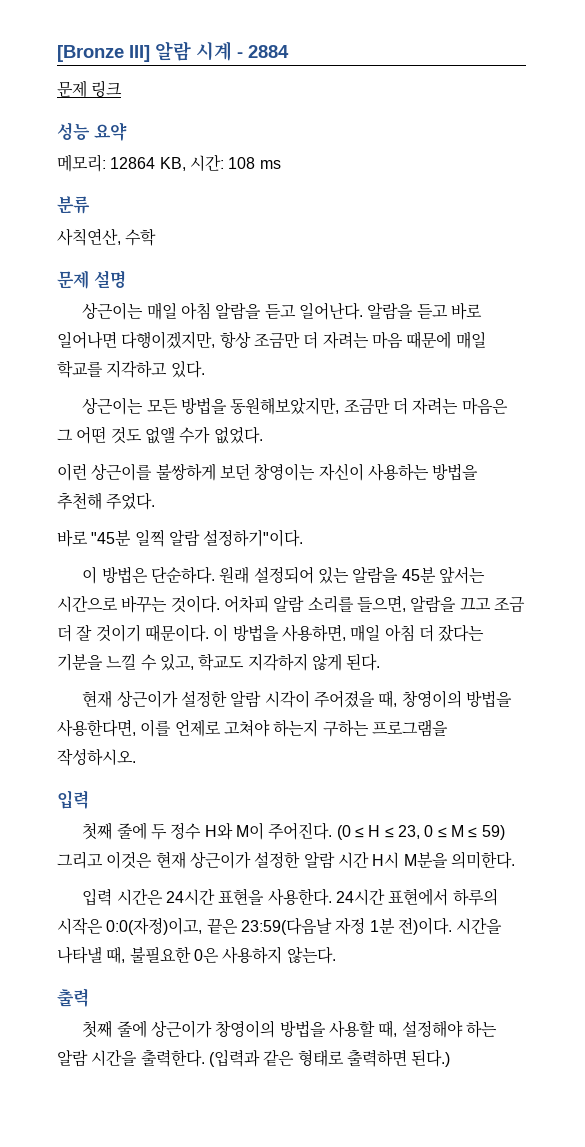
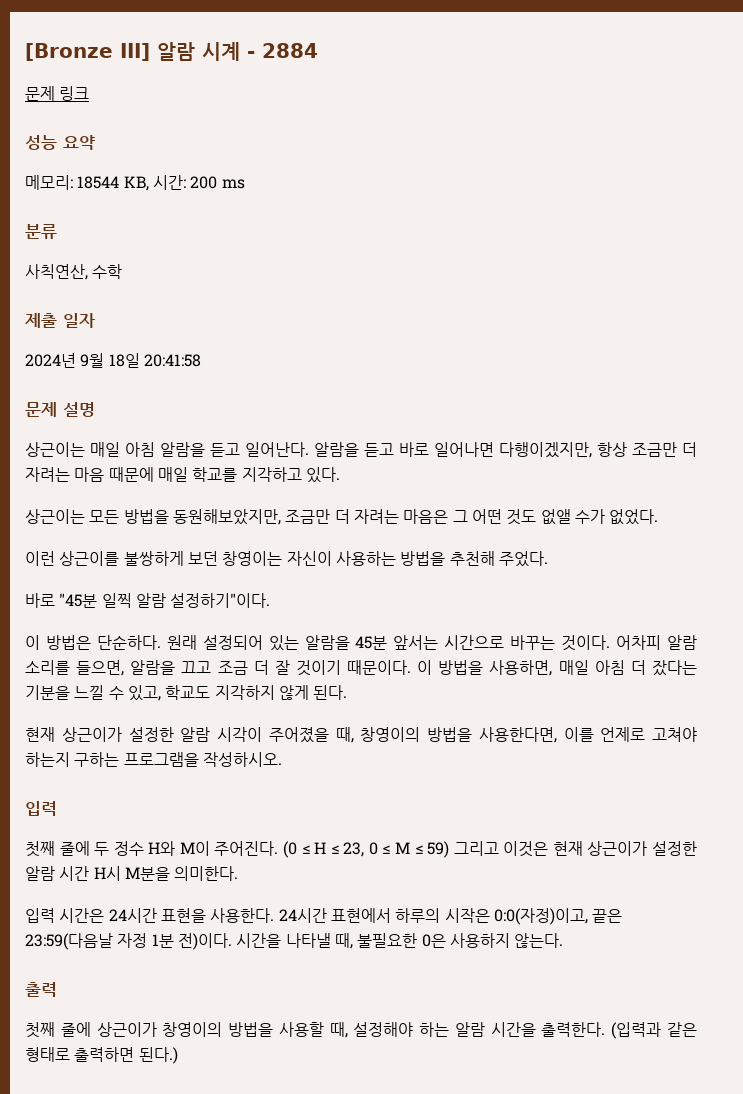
[110,157,156,169] 12864 -> [77,176,120,189] 18544
[228,157,256,169] 108 -> [190,176,218,189] 200
(157, 237) none -> [25,313,95,328] [25,353,201,368] // 제출 일자 // 2024년 9월 18일 20:41:58

